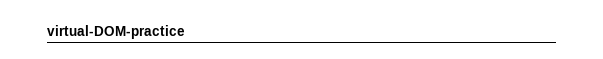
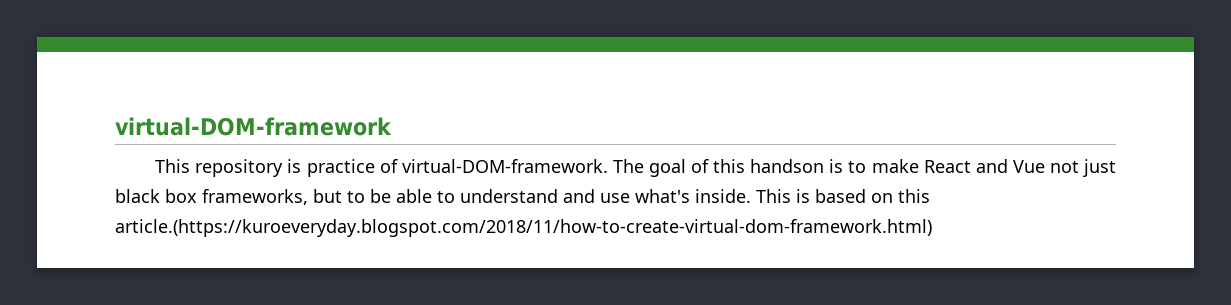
[47,25,185,39] virtual-DOM-practice -> [115,117,392,136] [155,159,1116,177] [115,189,930,205] [115,219,932,237] virtual-DOM-framework // This repository is practice of virtual-DOM-framework. The goal of this handson is to make React and Vue not just black box frameworks, but to be able to understand and use what's inside. This is based on this article.(https://kuroeveryday.blogspot.com/2018/11/how-to-create-virtual-dom-framework.html)

